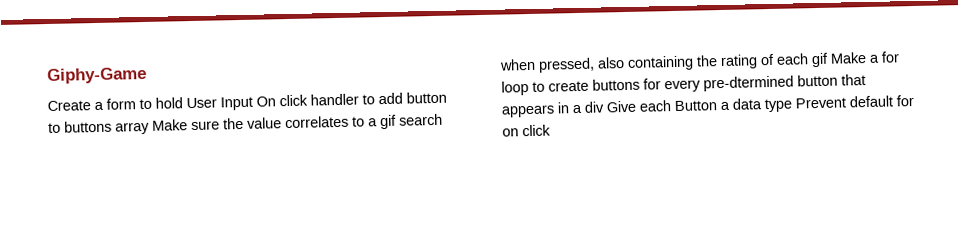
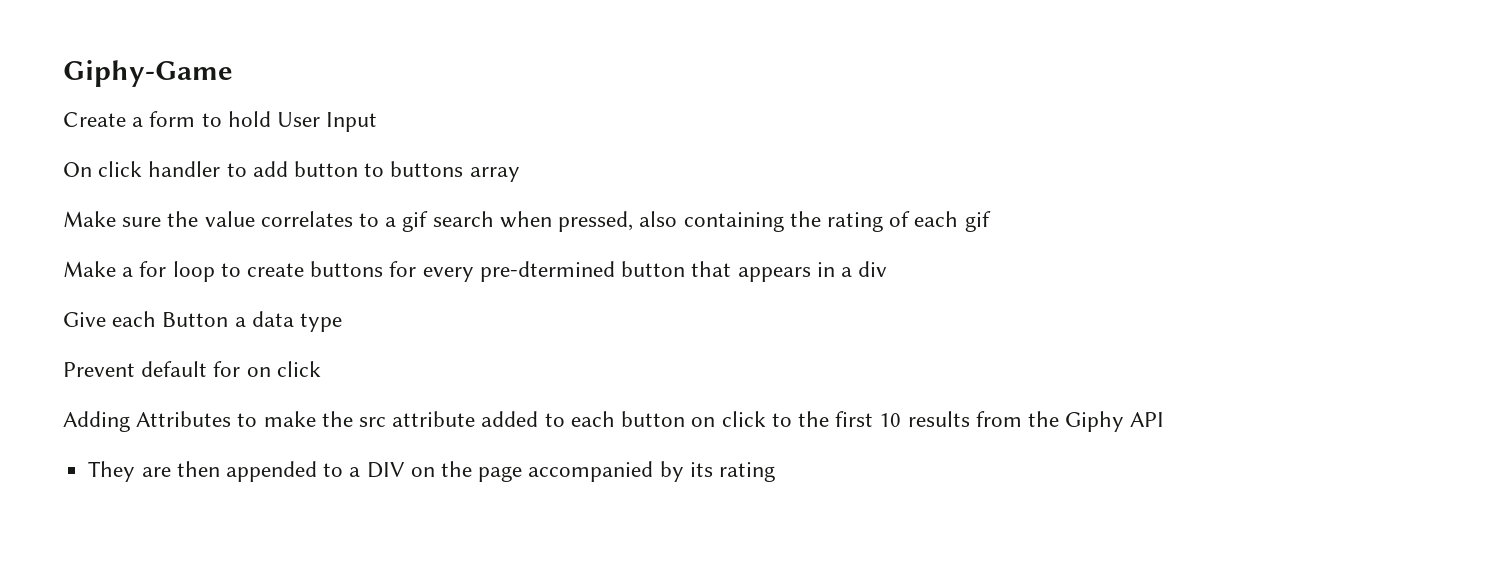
(253, 103) none -> (378, 122) //
(150, 128) none -> (520, 174) //
(829, 60) none -> (991, 221) //
(605, 107) none -> (888, 269) //
(793, 105) none -> (343, 322) //
(551, 130) none -> [63,411,1165,432] [88,461,776,482] // Adding Attributes to make the src attribute added to each button on click to the first 10 results from the Giphy API // They are then appended to a DIV on the page accompanied by its rating

